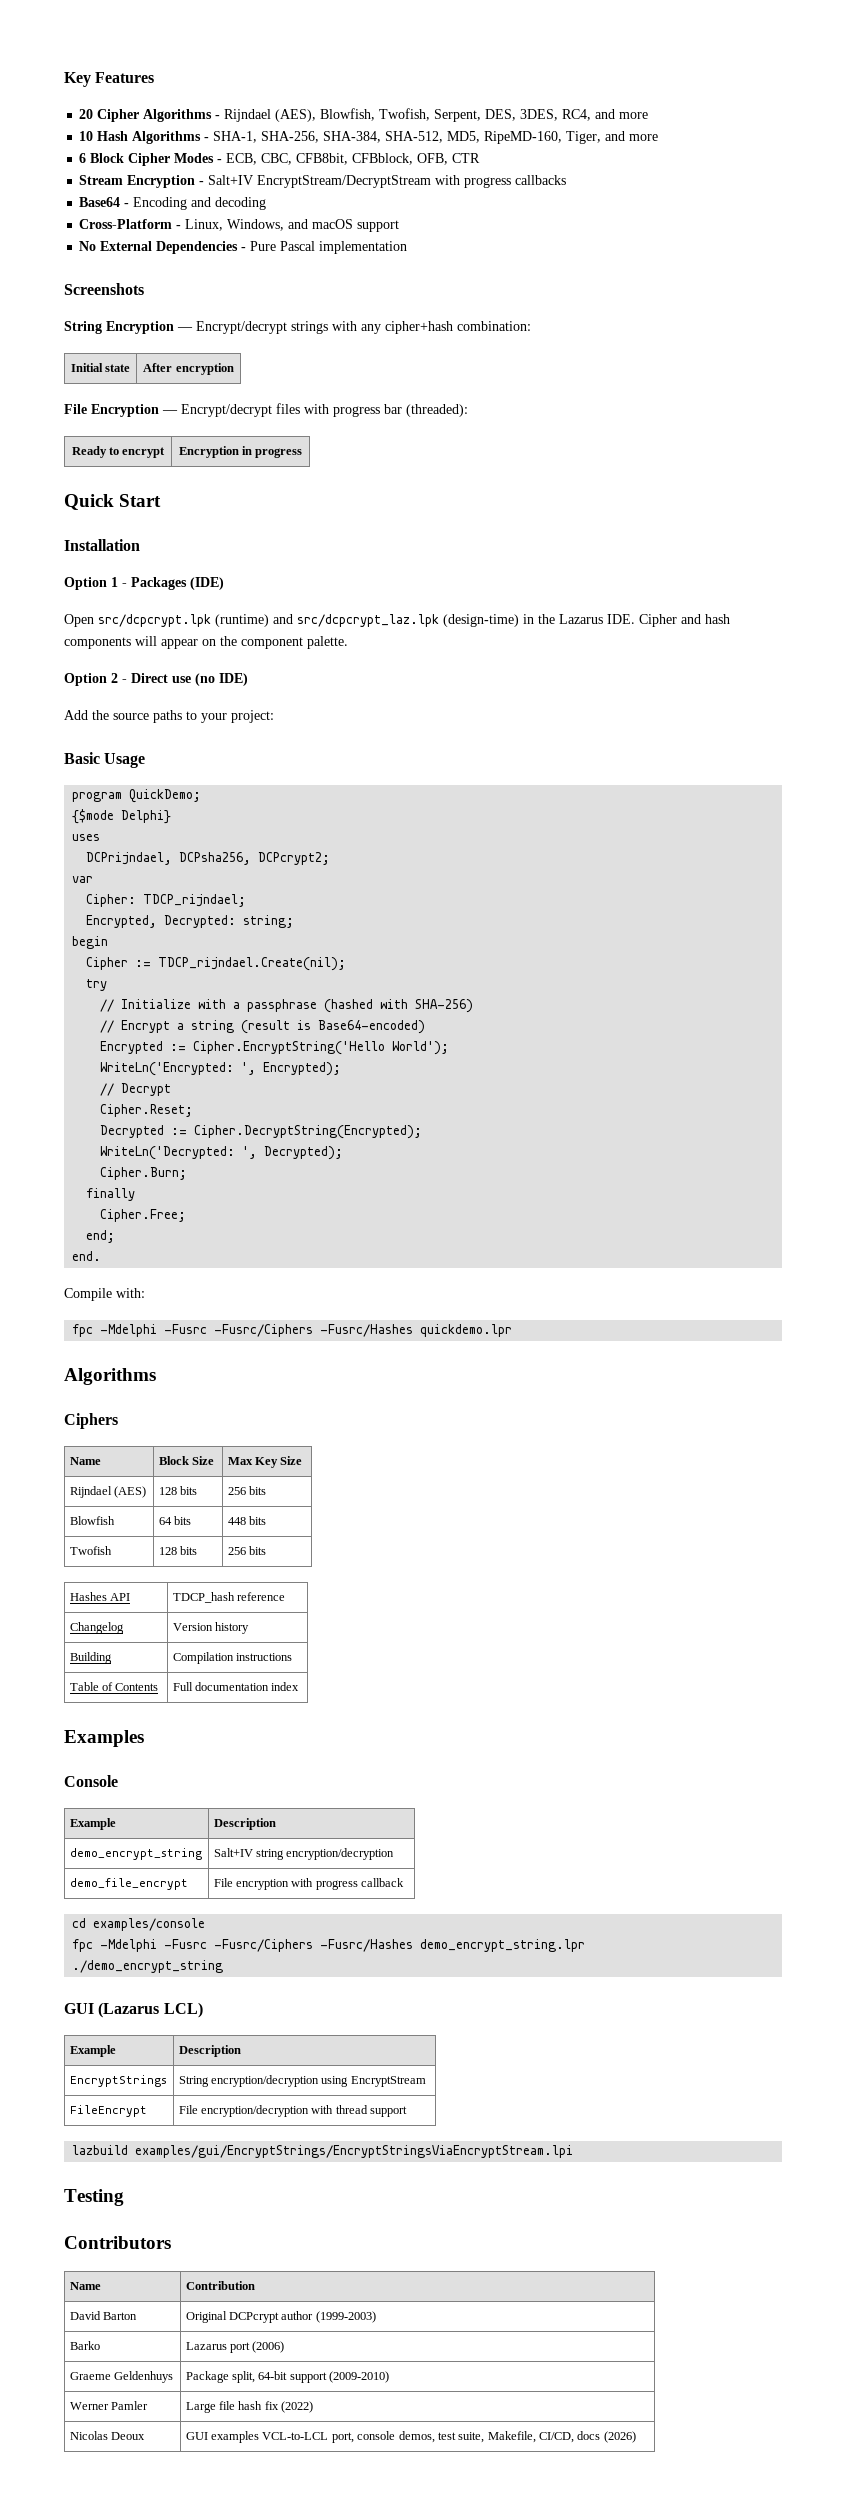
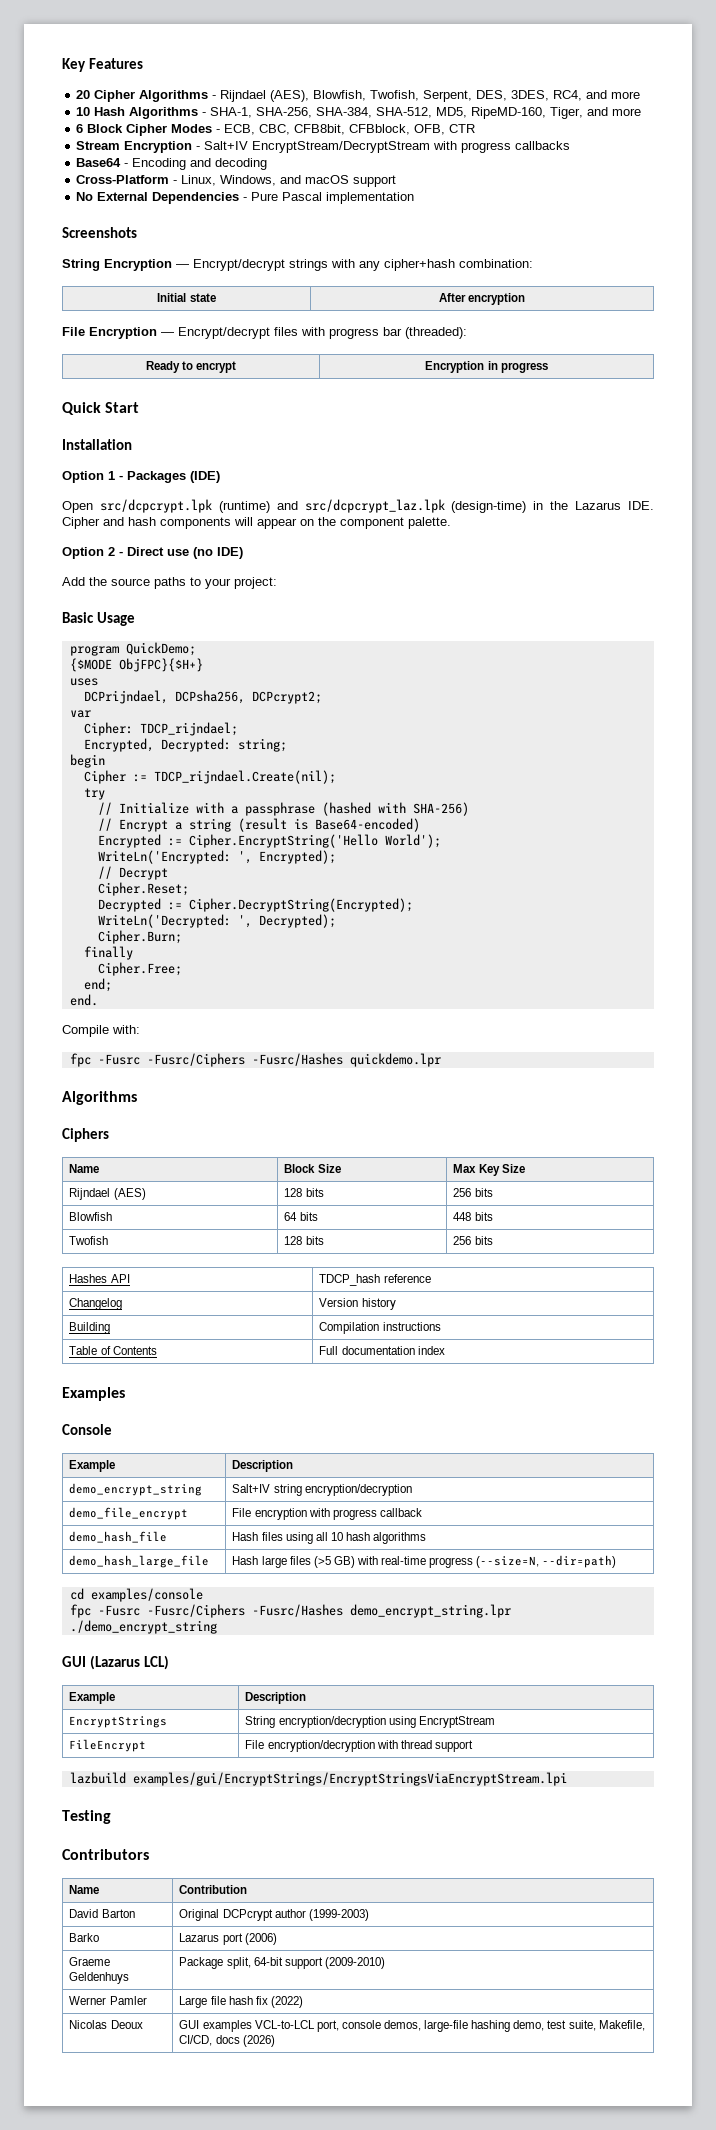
[72,809,172,824] {$mode Delphi} -> [69,658,203,672] {$MODE ObjFPC}{$H+}
[100,1324,158,1337] -Mdelphi -> (91, 1060) none
(405, 1882) none -> [69,1531,168,1543] [232,1532,427,1544] [69,1555,210,1568] [232,1555,617,1568] // demo_hash_file | Hash files using all 10 hash algorithms // demo_hash_large_file | Hash large files (>5 GB) with real-time progress (--size=N, --dir=path)
[100,1939,158,1952] -Mdelphi -> (91, 1611) none
(435, 2437) none -> [424,2020,545,2032] large-file hashing demo,

